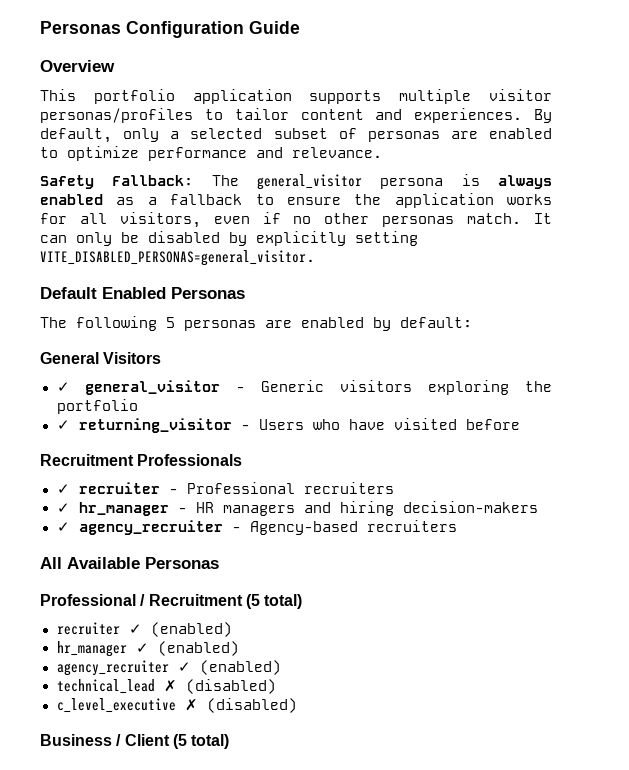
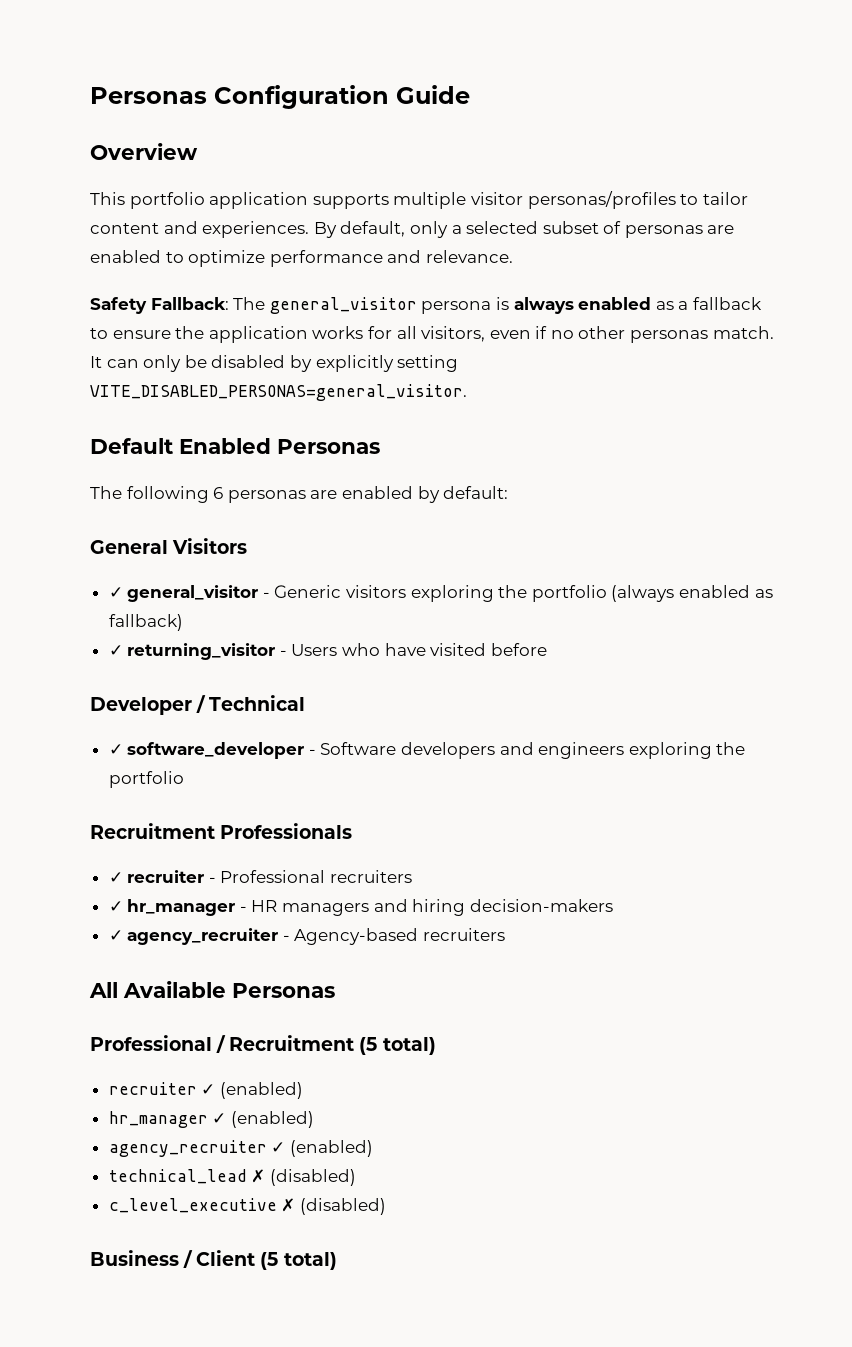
[166,317,175,328] 5 -> [213,487,224,499] 6
(138, 406) none -> [611,585,773,602] [108,614,183,631] (always enabled as fallback)
(520, 424) none -> [90,695,306,715] [108,742,746,759] [108,771,184,788] // Developer / Technical // ✓ software_developer - Software developers and engineers exploring the portfolio

